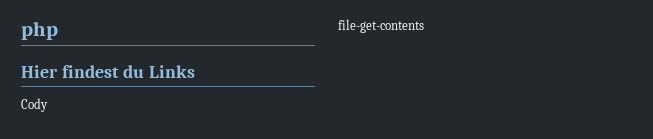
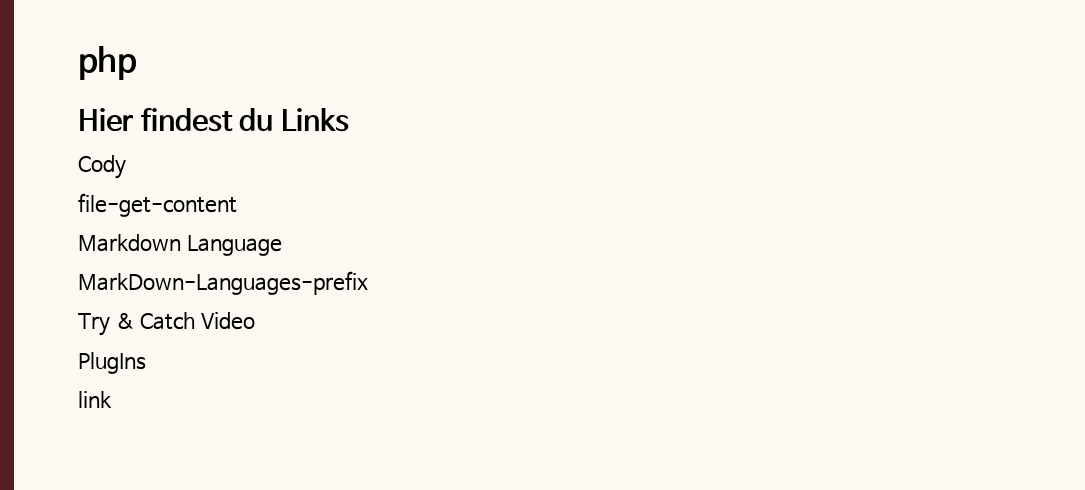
[338,19,424,33] file-get-contents -> [78,193,237,217] [78,234,282,256] [78,271,368,295] [78,312,255,336] [78,352,146,374] [78,391,112,408] file-get-content // Markdown Language // MarkDown-Languages-prefix // Try & Catch Video // PlugIns // link

